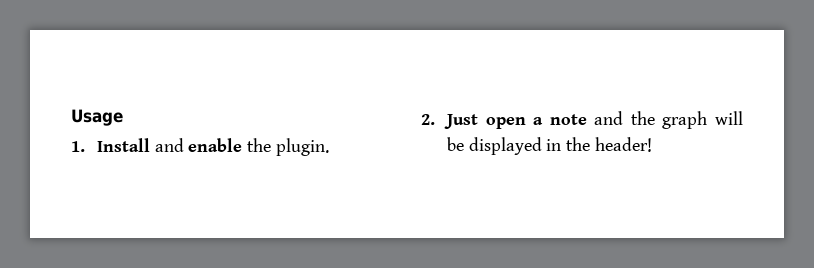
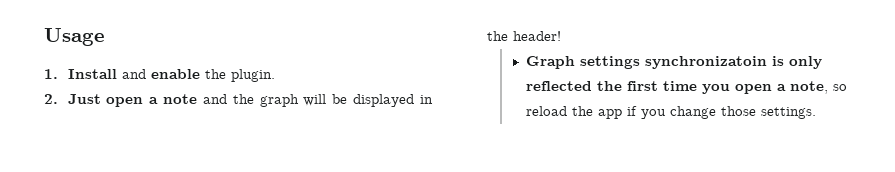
(652, 144) none -> [526,56,823,69] [526,81,848,94] [526,106,817,119] // Graph settings synchronizatoin is only reflected the first time you open a note, so reload the app if you change those settings.

